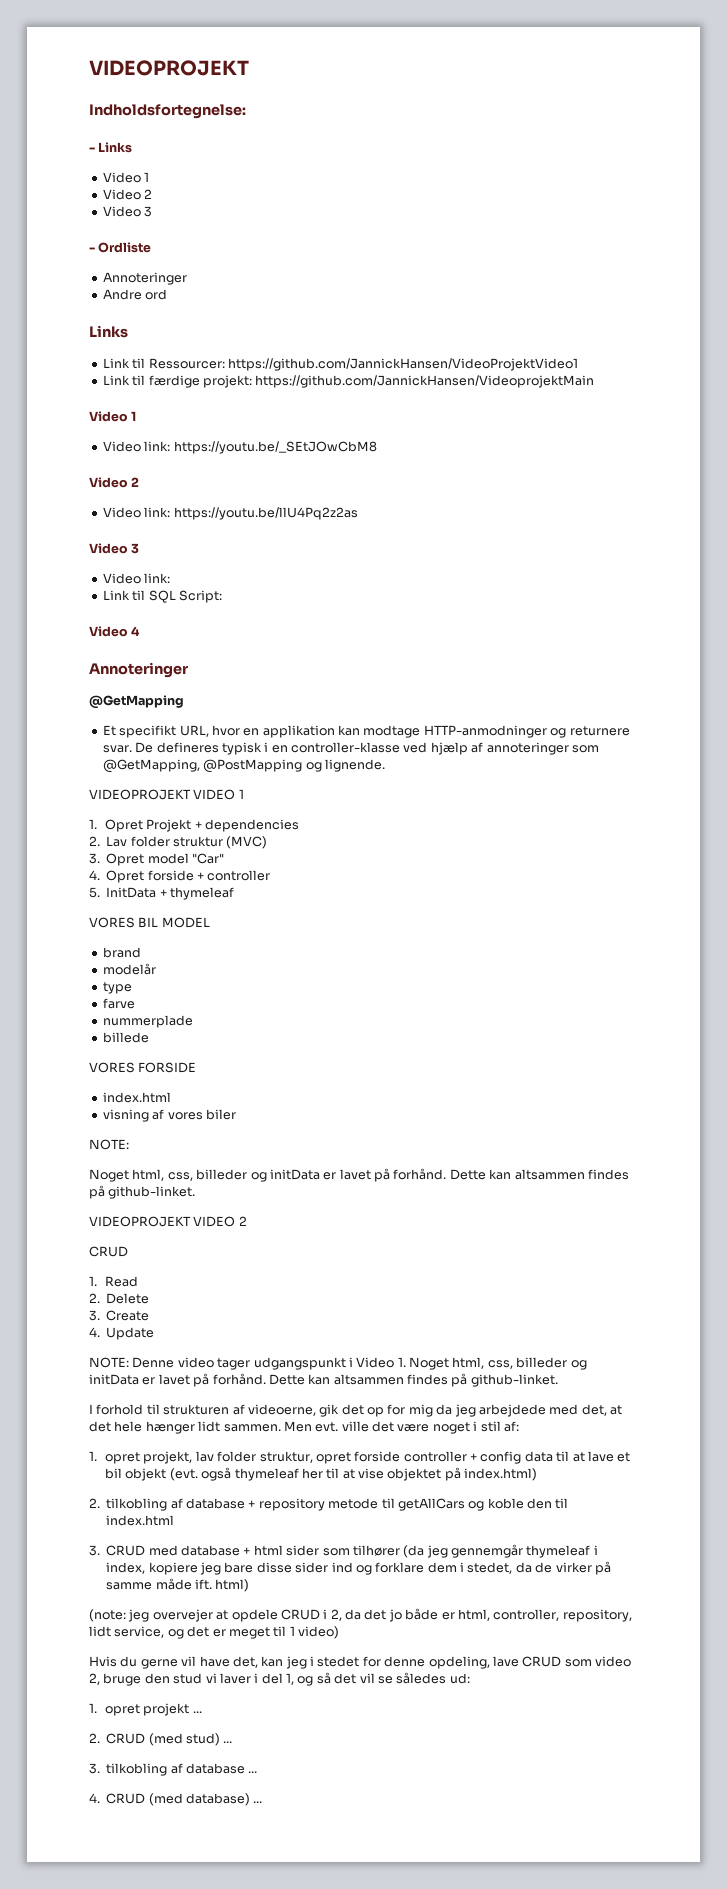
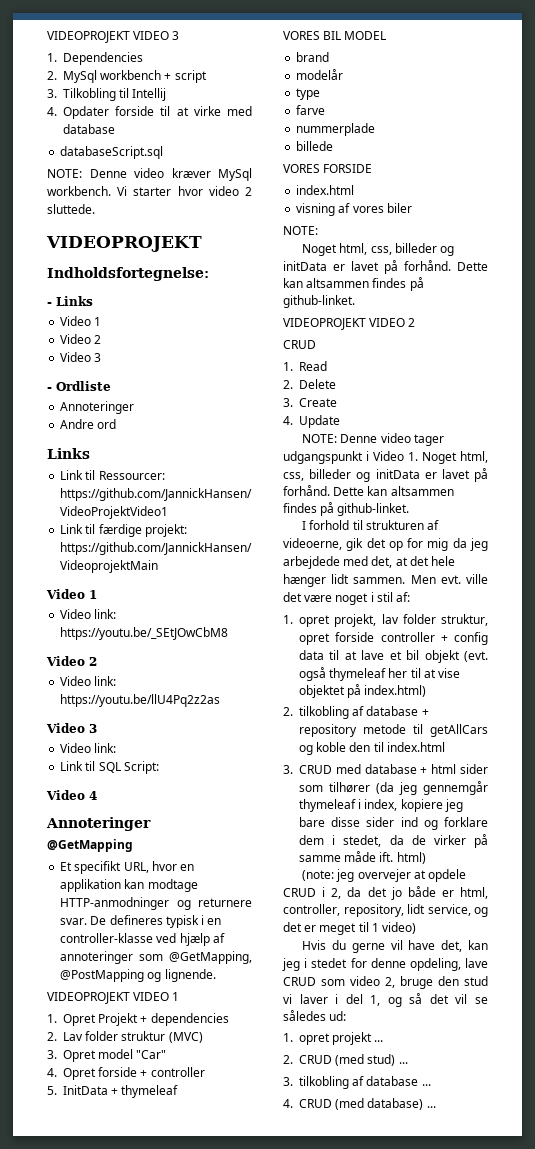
[89,60,249,76] VIDEOPROJEKT -> [47,31,180,43] [47,52,143,65] [47,70,207,83] [47,88,167,101] [47,106,252,119] [63,124,115,134] [60,146,164,159] [47,168,252,181] [47,186,252,196] [47,204,95,214] [46,236,202,252] VIDEOPROJEKT VIDEO 3 // 1. Dependencies // 2. MySql workbench + script // 3. Tilkobling til Intellij // 4. Opdater forside til at virke med database // databaseScript.sql // NOTE: Denne video kræver MySql workbench. Vi starter hvor video 2 sluttede. // VIDEOPROJEKT

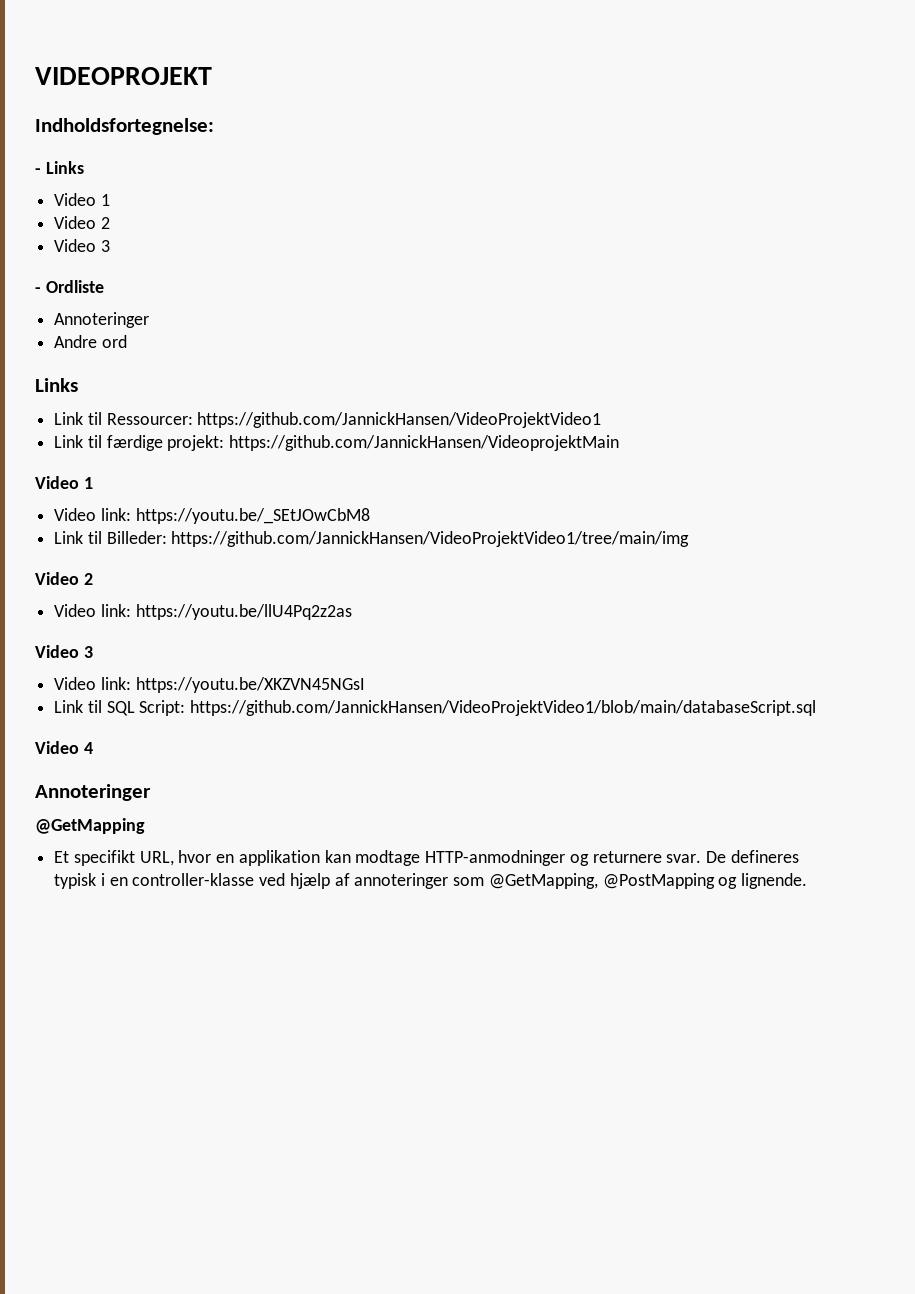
[47,31,180,43] [47,52,143,65] [47,70,207,83] [47,88,167,101] [47,106,252,119] [63,124,115,134] [60,146,164,159] [47,168,252,181] [47,186,252,196] [47,204,95,214] [46,236,202,252] VIDEOPROJEKT VIDEO 3 // 1. Dependencies // 2. MySql workbench + script // 3. Tilkobling til Intellij // 4. Opdater forside til at virke med database // databaseScript.sql // NOTE: Denne video kræver MySql workbench. Vi starter hvor video 2 sluttede. // VIDEOPROJEKT -> [35,67,212,85] VIDEOPROJEKT
(229, 633) none -> [54,531,690,547] // Link til Billeder: https://github.com/JannickHansen/VideoProjektVideo1/tree/main/img
(117, 748) none -> [135,677,365,693] https://youtu.be/XKZVN45NGsI
(159, 767) none -> [190,700,817,716] https://github.com/JannickHansen/VideoProjektVideo1/blob/main/databaseScript.sql
[47,992,180,1004] [47,1013,229,1026] [47,1031,203,1043] [47,1049,167,1062] [47,1067,205,1080] [47,1085,179,1098] [283,31,387,40] [296,52,330,62] [296,69,344,80] [296,88,321,100] [296,105,326,115] [296,123,376,136] [296,141,334,151] [283,164,373,173] [296,185,355,195] [296,203,412,216] [283,226,318,235] [302,243,455,256] [283,260,488,274] [283,277,424,291] [283,295,355,308] [283,318,416,330] [283,340,316,349] [283,361,327,371] [283,379,336,389] [283,398,337,407] [283,415,340,428] [302,433,444,446] [283,451,488,464] [283,468,488,482] [283,485,454,496] [283,502,410,516] [302,520,440,530] [283,538,488,551] [283,556,456,569] [283,574,488,587] [283,592,411,605] [283,614,488,627] [299,632,488,645] [299,650,488,663] [299,667,461,681] [299,684,427,698] [283,706,429,719] [299,724,488,737] [299,742,445,755] [283,764,488,774] [299,781,488,795] [299,799,463,812] [299,817,488,830] [299,834,488,848] [299,851,426,864] [302,869,467,882] [283,886,488,900] [283,904,488,917] [283,922,417,935] [302,940,488,953] [282,958,488,971] [283,976,488,989] [283,993,488,1007] [283,1010,347,1021] [283,1032,384,1045] [283,1054,408,1066] [283,1076,431,1089] [283,1098,436,1110] // VIDEOPROJEKT VIDEO 1 // 1. Opret Projekt + dependencies // 2. Lav folder struktur (MVC) // 3. Opret model "Car" // 4. Opret forside + controller // 5. InitData + thymeleaf // VORES BIL MODEL // brand // modelår // type // farve // nummerplade // billede // VORES FORSIDE // index.html // visning af vores biler // NOTE: // Noget html, css, billeder og initData er lavet på forhånd. Dette kan altsammen findes på github-linket. // VIDEOPROJEKT VIDEO 2 // CRUD // 1. Read // 2. Delete // 3. Create // 4. Update // NOTE: Denne video tager udgangspunkt i Video 1. Noget html, css, billeder og initData er lavet på forhånd. Dette kan altsammen findes på github-linket. // I forhold til strukturen af videoerne, gik det op for mig da jeg arbejdede med det, at det hele hænger lidt sammen. Men evt. ville det være noget i stil af: // 1. opret projekt, lav folder struktur, opret forside controller + config data til at lave et bil objekt (evt. også thymeleaf her til at vise objektet på index.html) // 2. tilkobling af database + repository metode til getAllCars og koble den til index.html // 3. CRUD med database + html sider som tilhører (da jeg gennemgår thymeleaf i index, kopiere jeg bare disse sider ind og forklare dem i stedet, da de virker på samme måde ift. html) // (note: jeg overvejer at opdele CRUD i 2, da det jo både er html, controller, repository, lidt service, og det er meget til 1 video) // Hvis du gerne vil have det, kan jeg i stedet for denne opdeling, lave CRUD som video 2, bruge den stud vi laver i del 1, og så det vil se således ud: // 1. opret projekt ... // 2. CRUD (med stud) ... // 3. tilkobling af database ... // 4. CRUD (med database) ... -> (807, 881) none

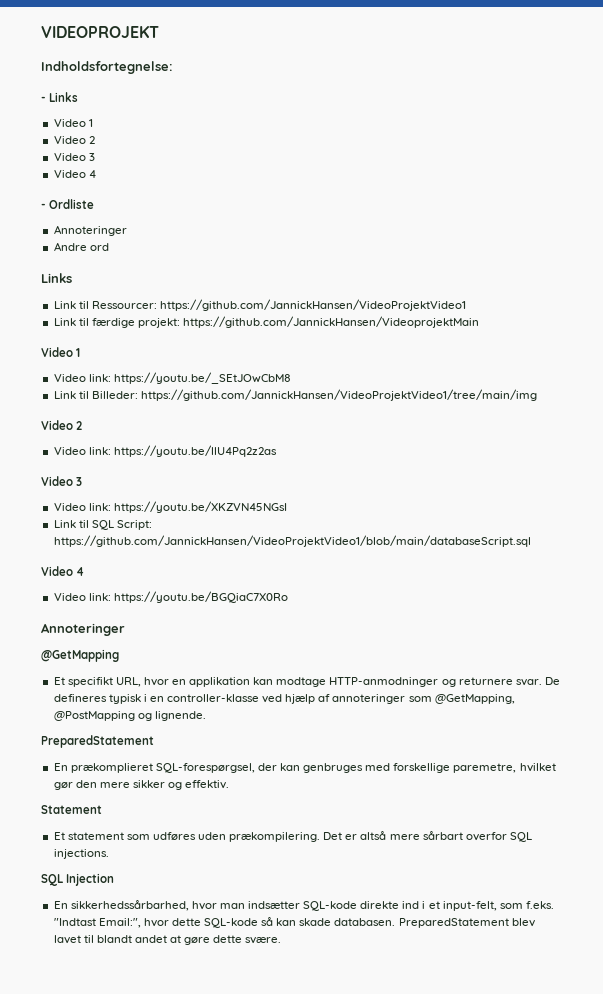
(110, 246) none -> [53,170,96,178] // Video 4
(93, 748) none -> [53,591,288,603] // Video link: https://youtu.be/BGQiaC7X0Ro
(807, 881) none -> [41,735,154,748] [53,763,556,773] [53,780,230,790] [41,805,102,814] [53,831,532,842] [53,849,109,859] [41,873,115,886] [53,900,554,911] [53,917,535,928] [53,935,282,945] // PreparedStatement // En prækomplieret SQL-forespørgsel, der kan genbruges med forskellige paremetre, hvilket gør den mere sikker og effektiv. // Statement // Et statement som udføres uden prækompilering. Det er altså mere sårbart overfor SQL injections. // SQL Injection // En sikkerhedssårbarhed, hvor man indsætter SQL-kode direkte ind i et input-felt, som f.eks. "Indtast Email:", hvor dette SQL-kode så kan skade databasen. PreparedStatement blev lavet til blandt andet at gøre dette svære.

